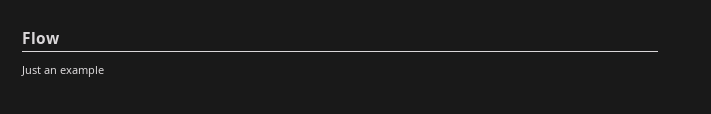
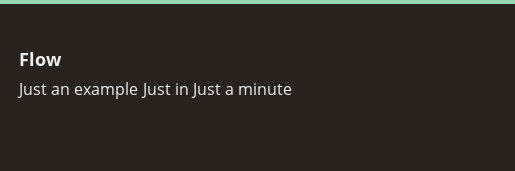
(104, 71) none -> [140,83,293,98] Just in Just a minute

